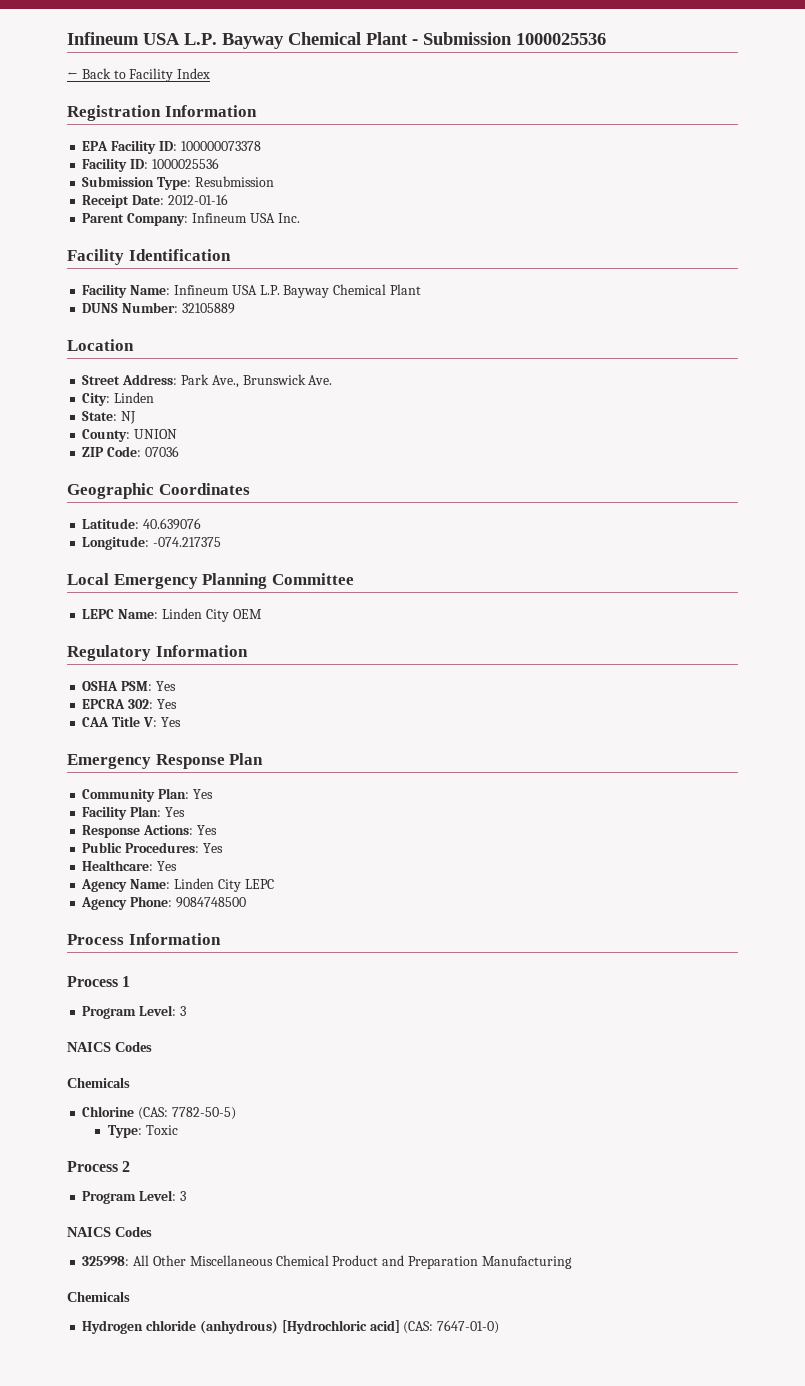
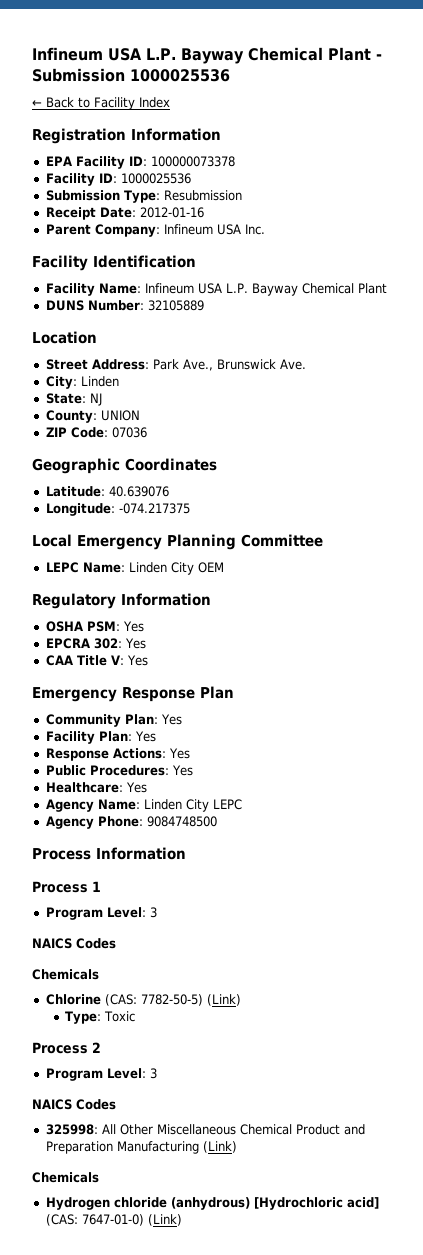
(236, 1113) none -> [206,994,241,1006] (Link)
(572, 1262) none -> [202,1141,237,1153] (Link)
(500, 1327) none -> [147,1214,182,1226] (Link)

